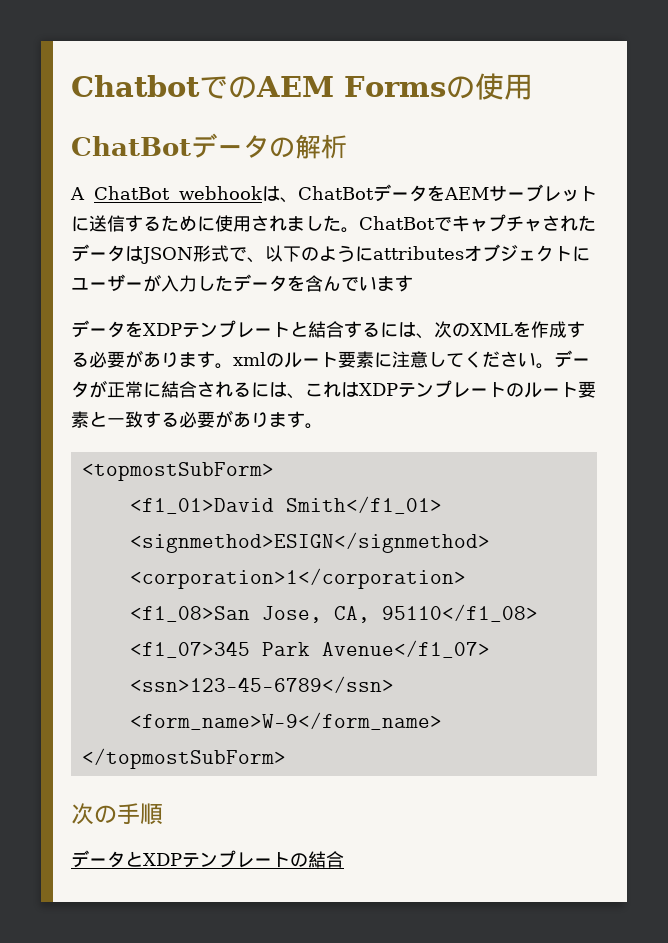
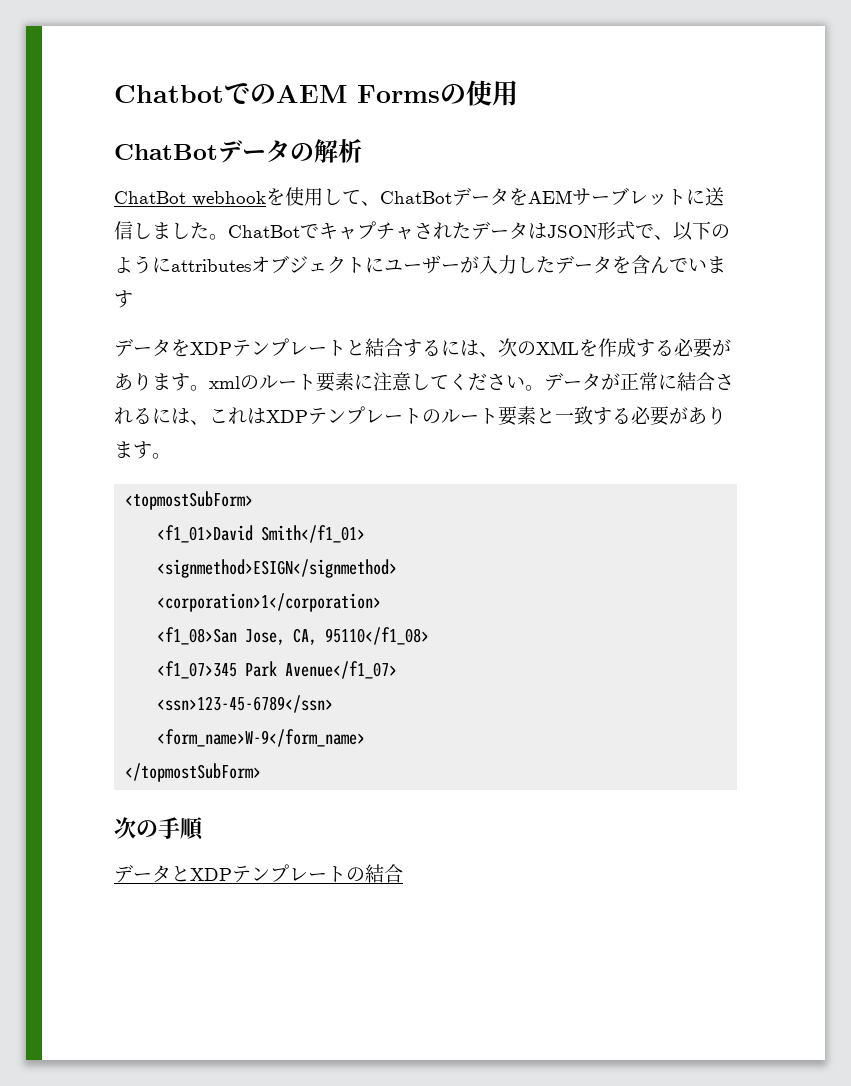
[70,187,85,200] A -> (362, 150) none
[262,186,280,201] は -> [266,187,361,206] を使用して
[125,215,287,232] するために使用され -> [133,222,152,239] し

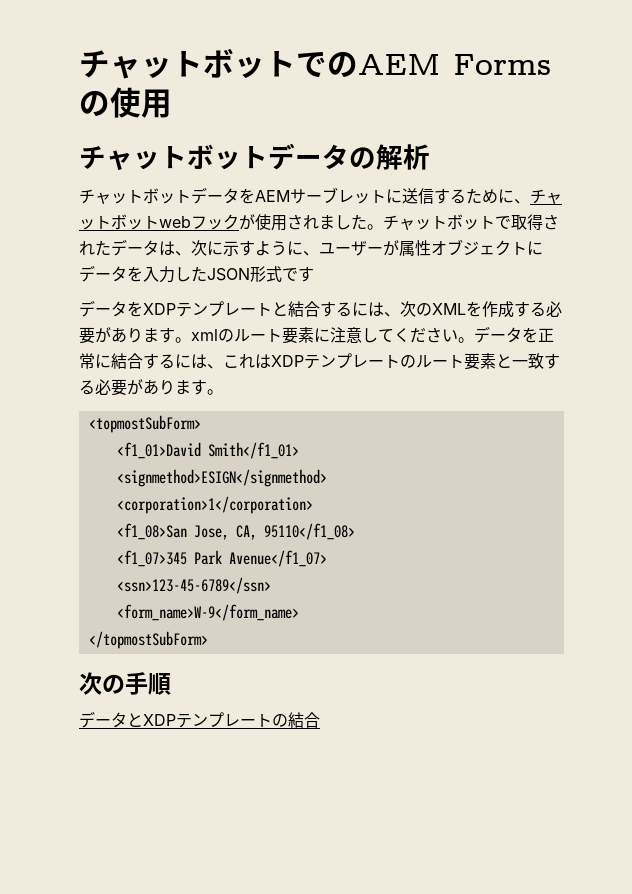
[114,85,224,103] Chatbot -> [79,48,296,79] チャットボット
[114,144,218,160] ChatBot -> [79,144,268,170] チャットボット
[114,187,452,206] ChatBot webhookを使用して、ChatBot -> [79,188,191,204] チャットボット
[133,221,730,241] [114,255,726,274] しました。ChatBotでキャプチャされたデータはJSON形式で、以下のようにattributesオブジェクトにユーザーが入力したデータを含んでいま -> [434,188,562,204] [79,214,559,231] [79,239,543,256] [79,265,298,283] するために、チャットボットwebフックが使用されました。チャットボットで取得されたデータは、次に示すように、ユーザーが属性オブジェクトにデータを入力したJSON形式で
[601,373,620,390] が -> [522,327,538,343] を
[715,374,734,390] [114,407,133,424] され -> [143,353,159,369] す

